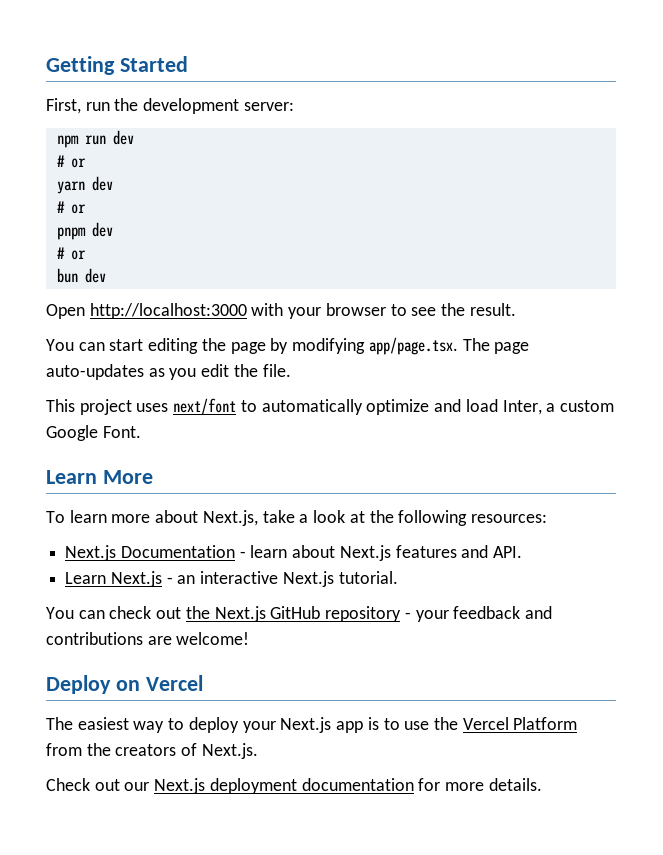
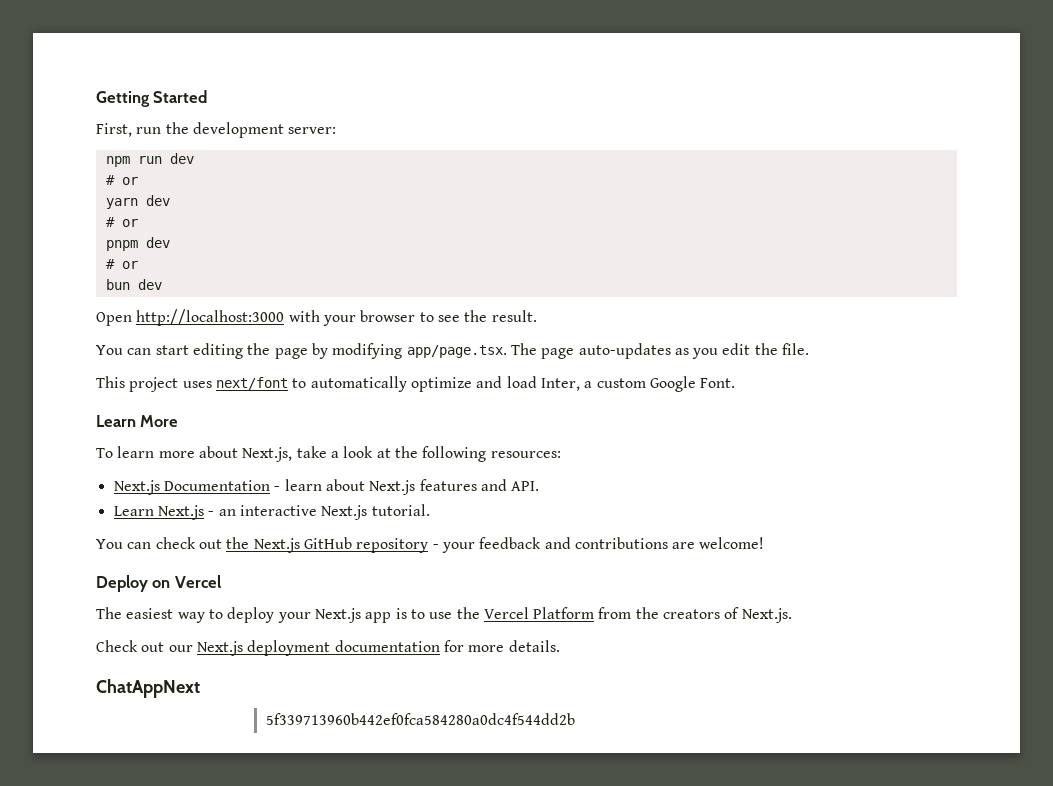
(542, 784) none -> [96,679,200,698] [265,713,575,725] // ChatAppNext // 5f339713960b442ef0fca584280a0dc4f544dd2b

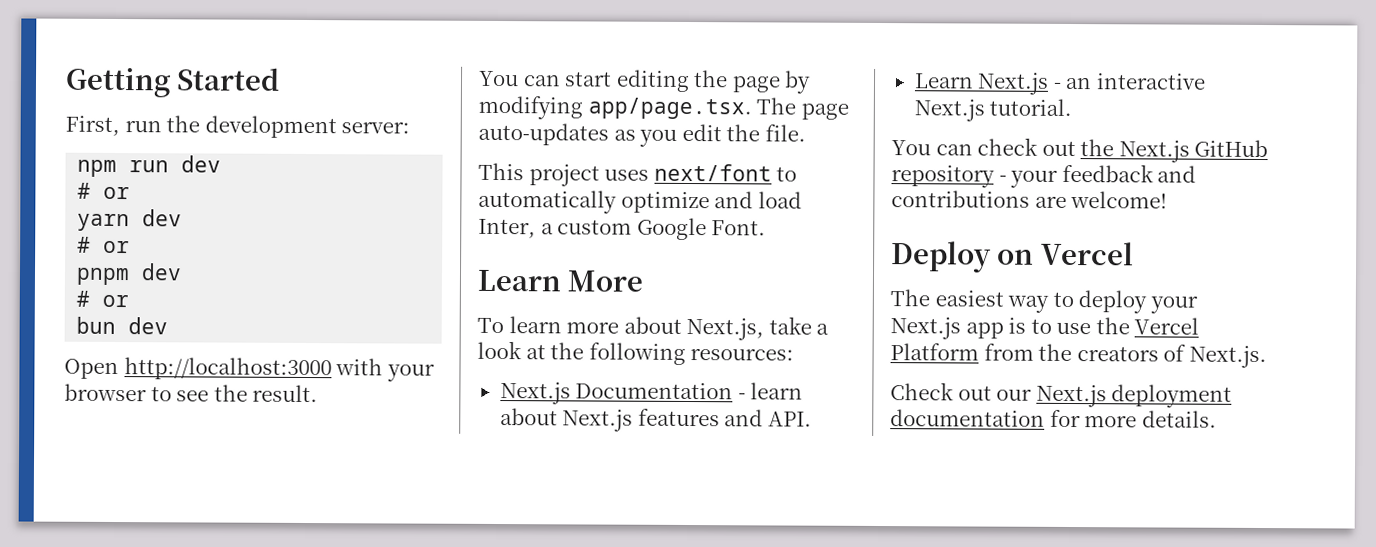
[96,679,200,698] [265,713,575,725] // ChatAppNext // 5f339713960b442ef0fca584280a0dc4f544dd2b -> (1217, 419) none

